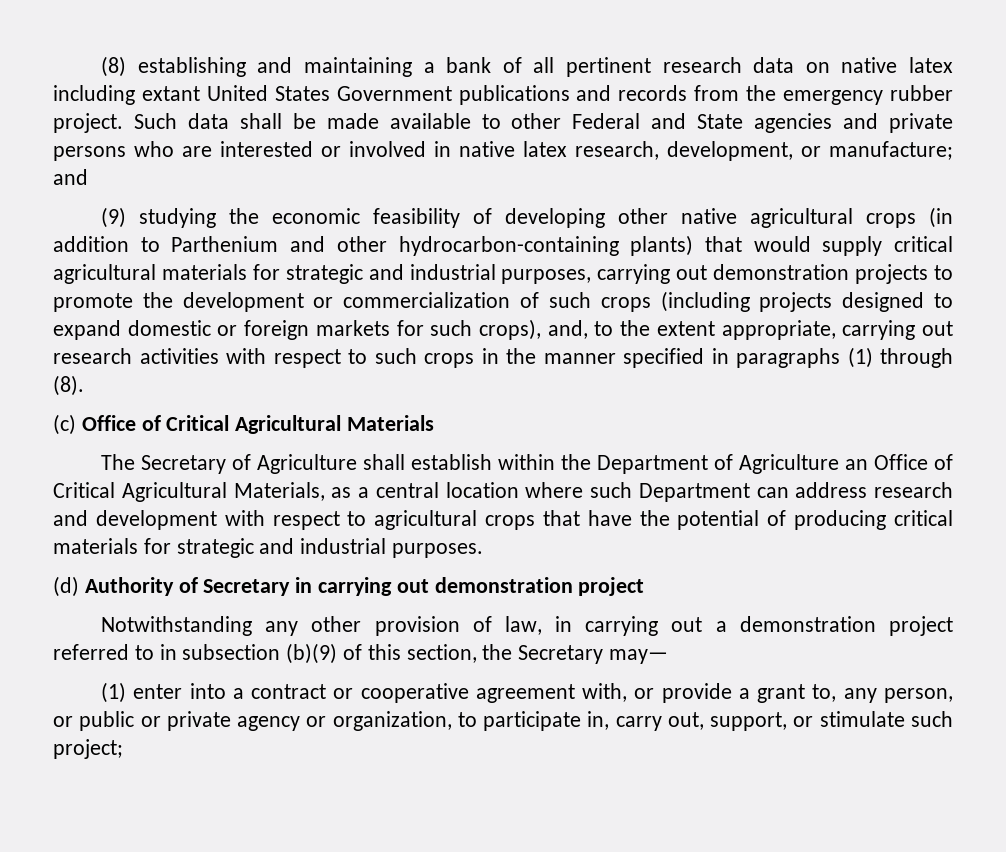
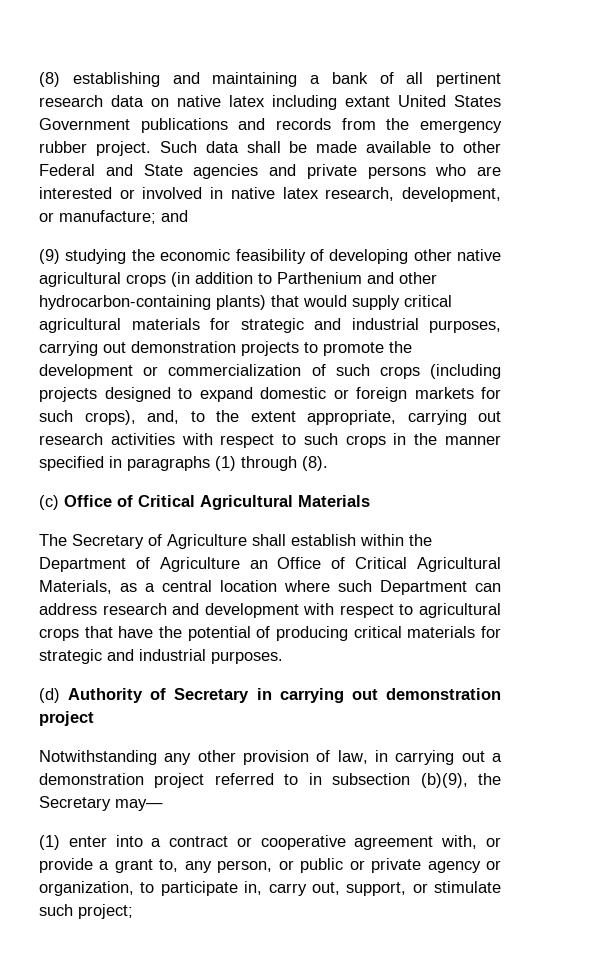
[286,643,477,664] (b)(9) of this section, -> [420,773,468,788] (b)(9),

